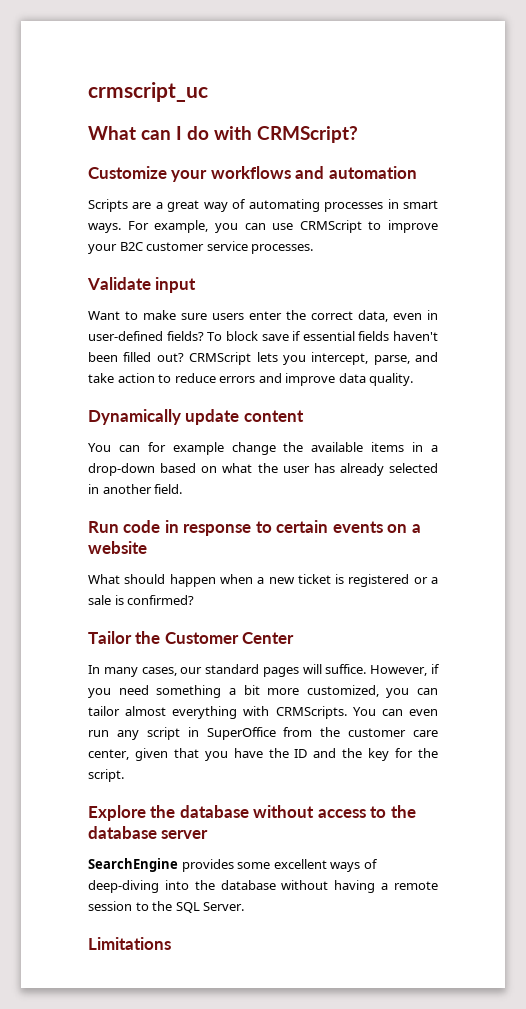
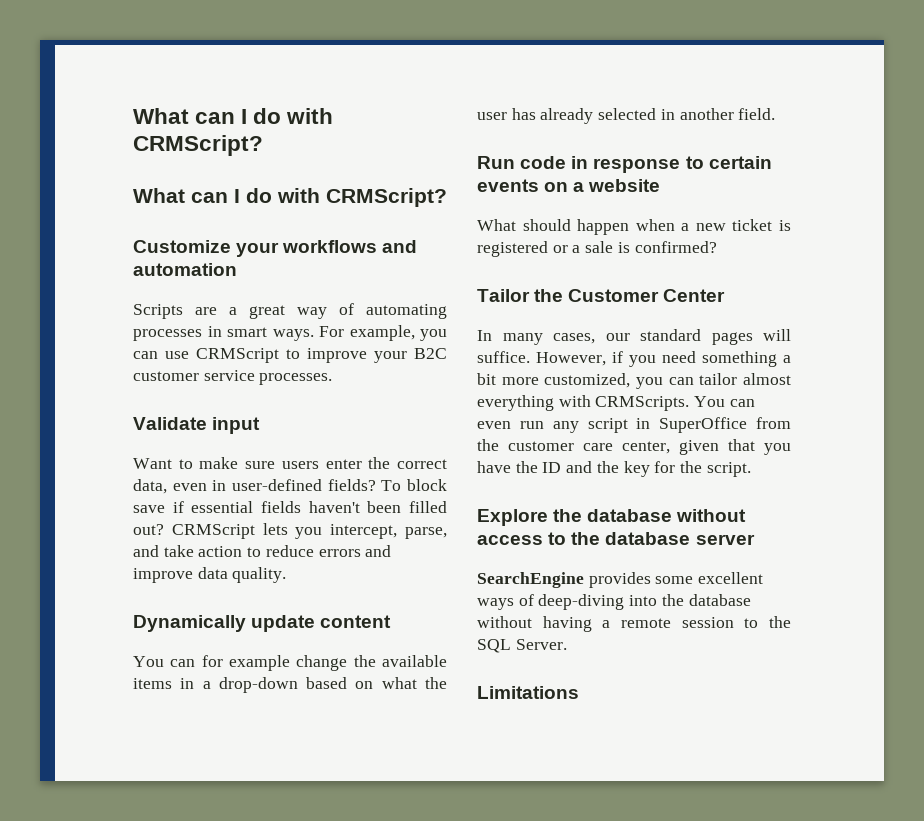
[88,82,208,102] crmscript_uc -> [133,108,334,124] [133,135,263,156] What can I do with CRMScript?

